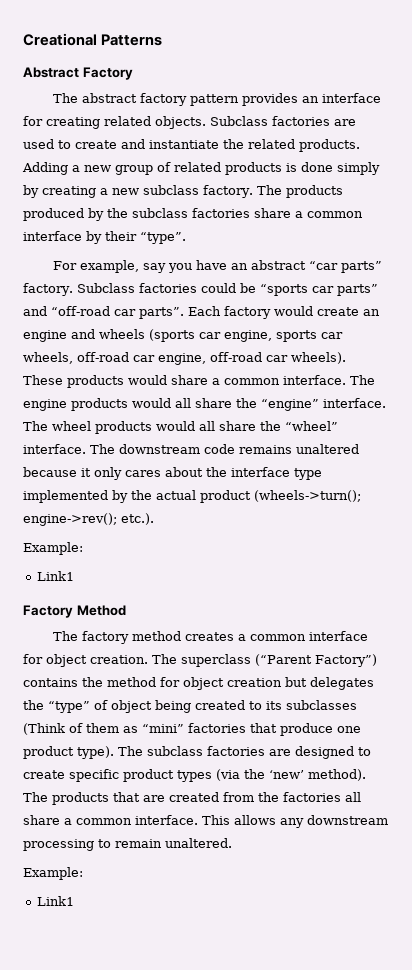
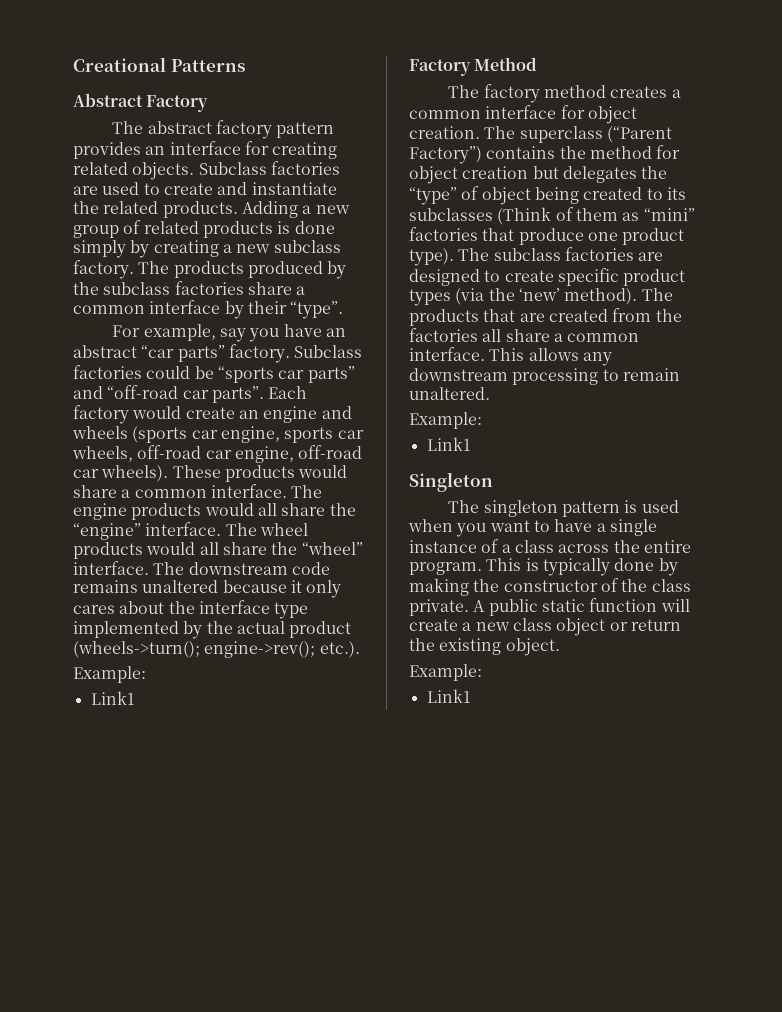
(75, 901) none -> [409,472,493,492] [448,500,679,517] [408,519,657,537] [409,539,691,553] [409,558,678,576] [409,578,691,596] [409,598,690,616] [409,618,681,636] [409,638,560,656] [409,664,482,681] [426,689,471,703] // Singleton // The singleton pattern is used when you want to have a single instance of a class across the entire program. This is typically done by making the constructor of the class private. A public static function will create a new class object or return the existing object. // Example: // Link1

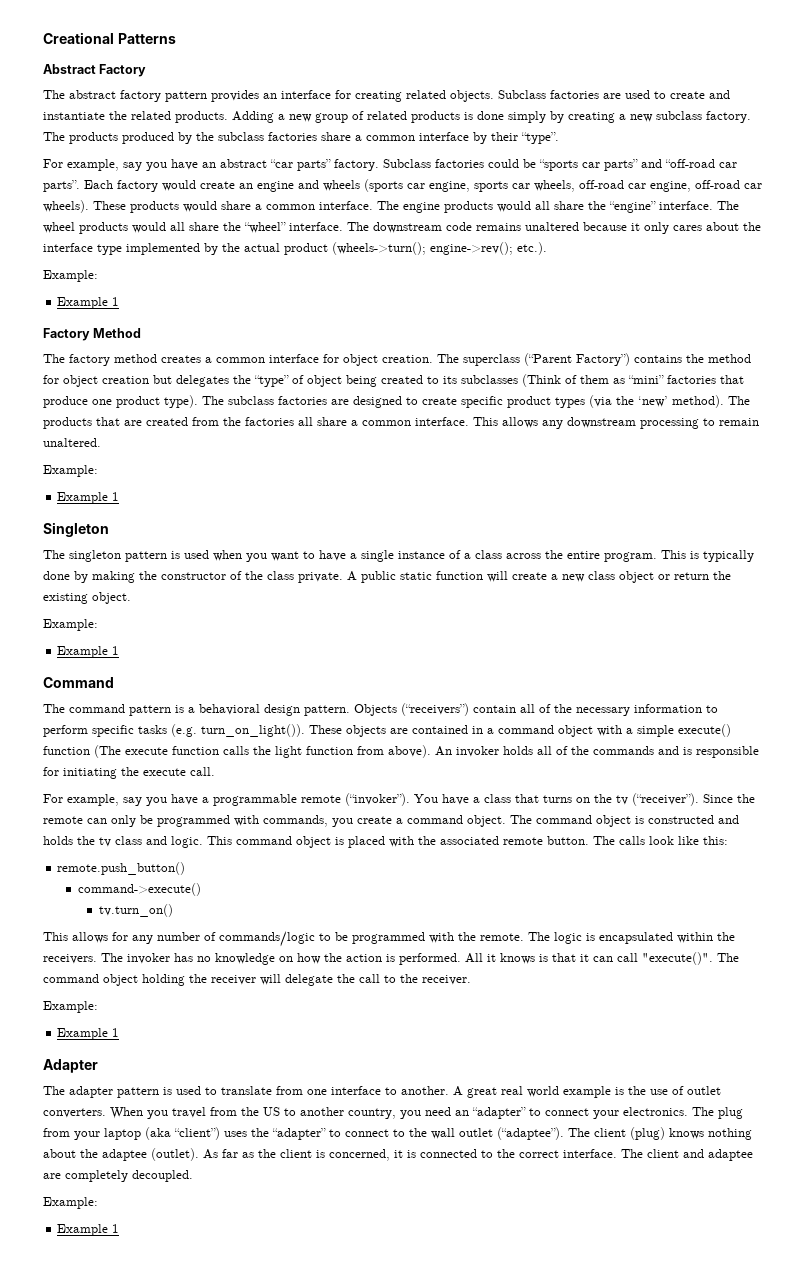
[90,691,135,705] Link1 -> [57,297,120,309] Example 1
[426,437,471,451] Link1 -> [57,492,120,504] Example 1
[426,689,471,703] Link1 -> [57,646,120,658] [43,677,114,688] [43,703,718,716] [43,724,731,737] [43,745,759,758] [43,767,215,779] [43,793,755,806] [43,815,739,827] [43,836,728,848] [57,862,186,875] [78,883,202,896] [98,904,173,917] [43,931,735,947] [43,952,739,965] [43,974,471,986] [43,1001,98,1013] [57,1028,120,1040] [43,1059,98,1073] [43,1086,721,1098] [43,1107,743,1119] [43,1127,752,1140] [43,1148,753,1161] [43,1170,193,1182] [43,1197,98,1209] [57,1224,120,1236] Example 1 // Command // The command pattern is a behavioral design pattern. Objects (“receivers”) contain all of the necessary information to perform specific tasks (e.g. turn_on_light()). These objects are contained in a command object with a simple execute() function (The execute function calls the light function from above). An invoker holds all of the commands and is responsible for initiating the execute call. // For example, say you have a programmable remote (“invoker”). You have a class that turns on the tv (“receiver”). Since the remote can only be programmed with commands, you create a command object. The command object is constructed and holds the tv class and logic. This command object is placed with the associated remote button. The calls look like this: // remote.push_button() // command->execute() // tv.turn_on() // This allows for any number of commands/logic to be programmed with the remote. The logic is encapsulated within the receivers. The invoker has no knowledge on how the action is performed. All it knows is that it can call "execute()". The command object holding the receiver will delegate the call to the receiver. // Example: // Example 1 // Adapter // The adapter pattern is used to translate from one interface to another. A great real world example is the use of outlet converters. When you travel from the US to another country, you need an “adapter” to connect your electronics. The plug from your laptop (aka “client”) uses the “adapter” to connect to the wall outlet (“adaptee”). The client (plug) knows nothing about the adaptee (outlet). As far as the client is concerned, it is connected to the correct interface. The client and adaptee are completely decoupled. // Example: // Example 1

